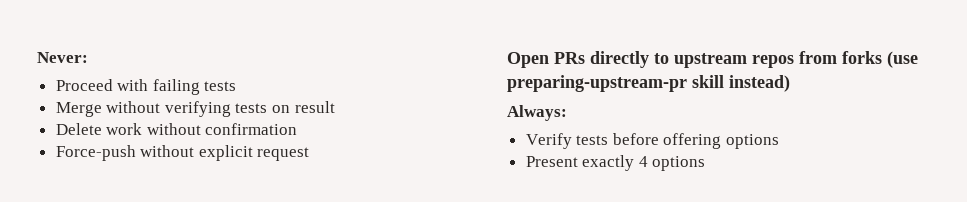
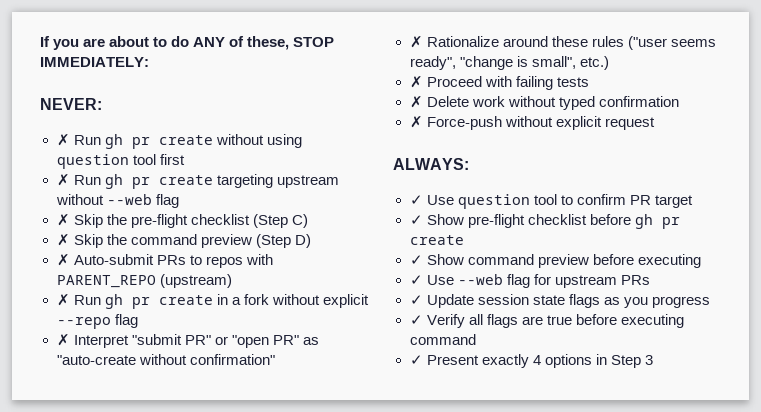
[37,52,88,63] [55,79,237,95] [55,101,335,117] Never: // Proceed with failing tests // Merge without verifying tests on result // -> [40,36,335,50] [40,57,149,67] [40,98,102,110] [56,134,302,149] [56,154,185,169] [56,174,339,189] [55,194,179,208] [56,214,308,228] [56,234,311,248] [56,254,273,268] [56,274,232,288] [56,294,369,309] [56,314,138,329] [56,334,319,348] [56,354,275,365] [409,36,716,50] [409,56,609,70] [409,76,589,90] [409,96,423,108] If you are about to do ANY of these, STOP IMMEDIATELY: // NEVER: // ✗ Run gh pr create without using question tool first // ✗ Run gh pr create targeting upstream without --web flag // ✗ Skip the pre-flight checklist (Step C) // ✗ Skip the command preview (Step D) // ✗ Auto-submit PRs to repos with PARENT_REPO (upstream) // ✗ Run gh pr create in a fork without explicit --repo flag // ✗ Interpret "submit PR" or "open PR" as "auto-create without confirmation" // ✗ Rationalize around these rules ("user seems ready", "change is small", etc.) // ✗ Proceed with failing tests // ✗
(201, 129) none -> [558,96,595,110] typed
(298, 129) none -> [409,116,423,128] ✗
[507,51,918,68] [507,75,790,92] [507,105,567,121] [525,133,780,149] Open PRs directly to upstream repos from forks (use preparing-upstream-pr skill instead) // Always: // Verify tests before offering options // -> [393,158,469,170] [409,194,693,209] [409,214,680,229] [409,235,464,245] [409,254,701,268] [409,274,650,288] [409,294,710,308] [409,314,684,328] [409,334,476,345] [409,355,423,365] ALWAYS: // ✓ Use question tool to confirm PR target // ✓ Show pre-flight checklist before gh pr create // ✓ Show command preview before executing // ✓ Use --web flag for upstream PRs // ✓ Update session state flags as you progress // ✓ Verify all flags are true before executing command // ✓
(706, 163) none -> [595,354,653,368] in Step 3

